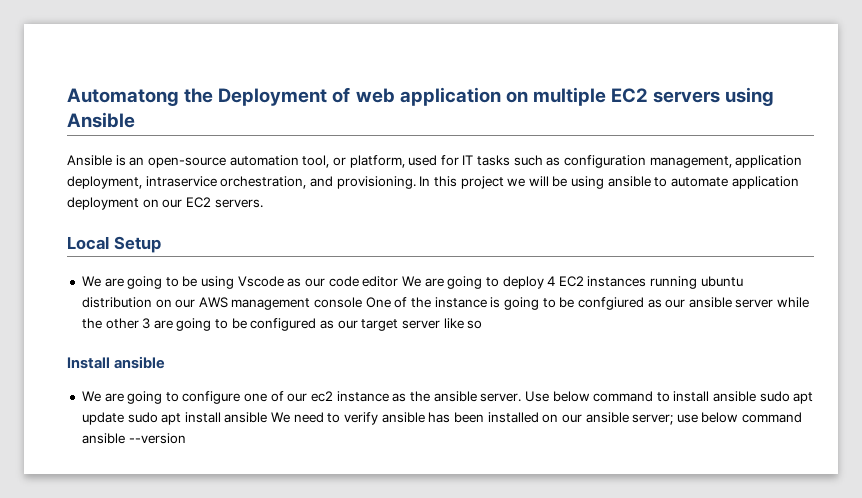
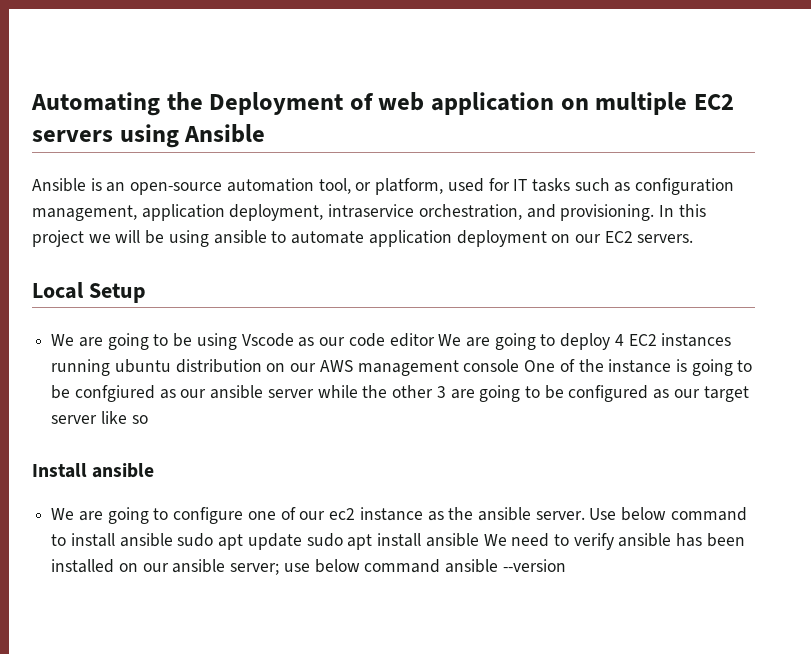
[67,88,179,106] Automatong -> [31,92,160,116] Automating

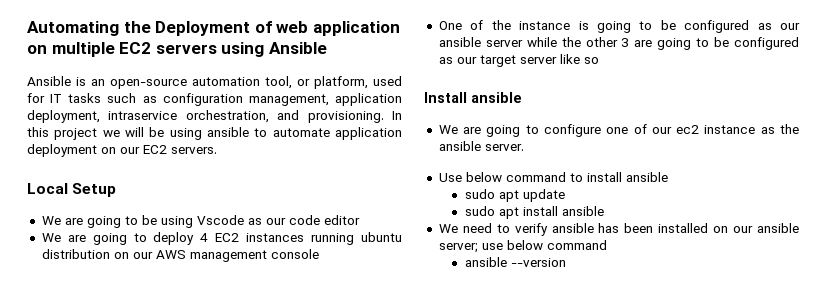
(435, 340) none -> (360, 220) //
(520, 365) none -> (319, 254) //
[74,385,155,402] confgiured -> [684,20,750,33] configured
(585, 515) none -> (524, 147) //
(173, 540) none -> (668, 177) //
(302, 541) none -> (565, 195) //
(479, 540) none -> (604, 211) //
(441, 566) none -> (607, 245) //

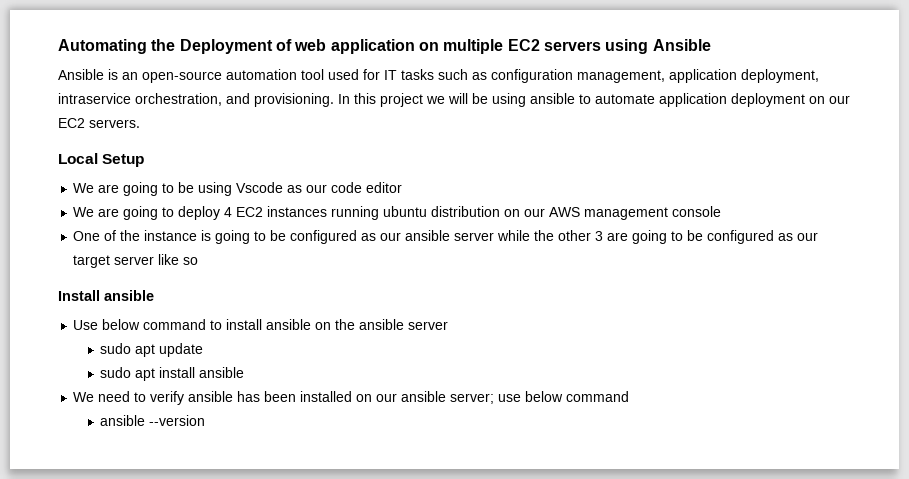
[265,76,368,89] tool, or platform, -> [301,69,324,80] tool
[438,124,799,137] [438,141,524,151] // We are going to configure one of our ec2 instance as the ansible server. -> (154, 295) none
(668, 177) none -> [315,319,449,330] on the ansible server

